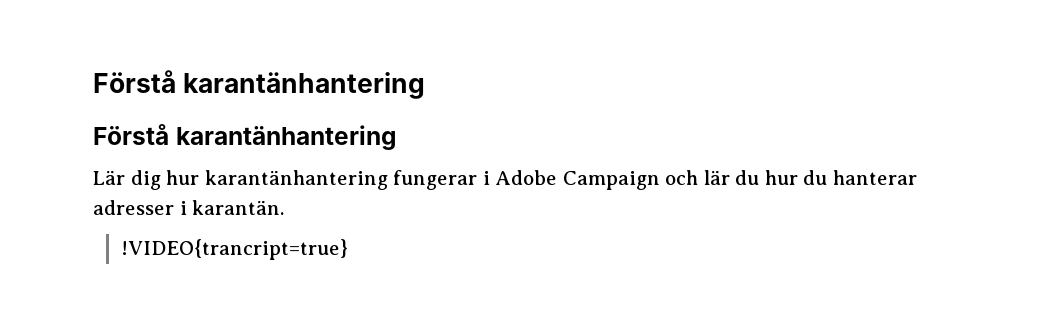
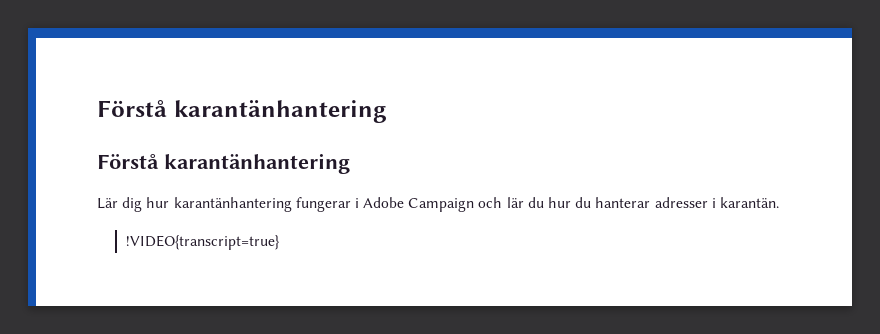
[120,239,348,260] !VIDEO{trancript=true} -> [125,235,280,250] !VIDEO{transcript=true}

